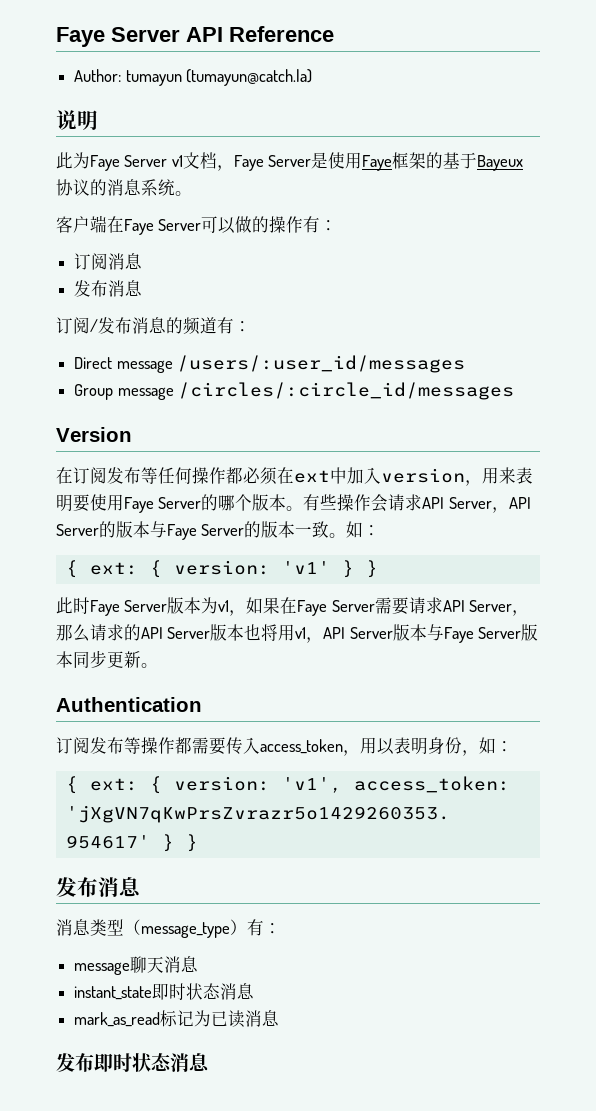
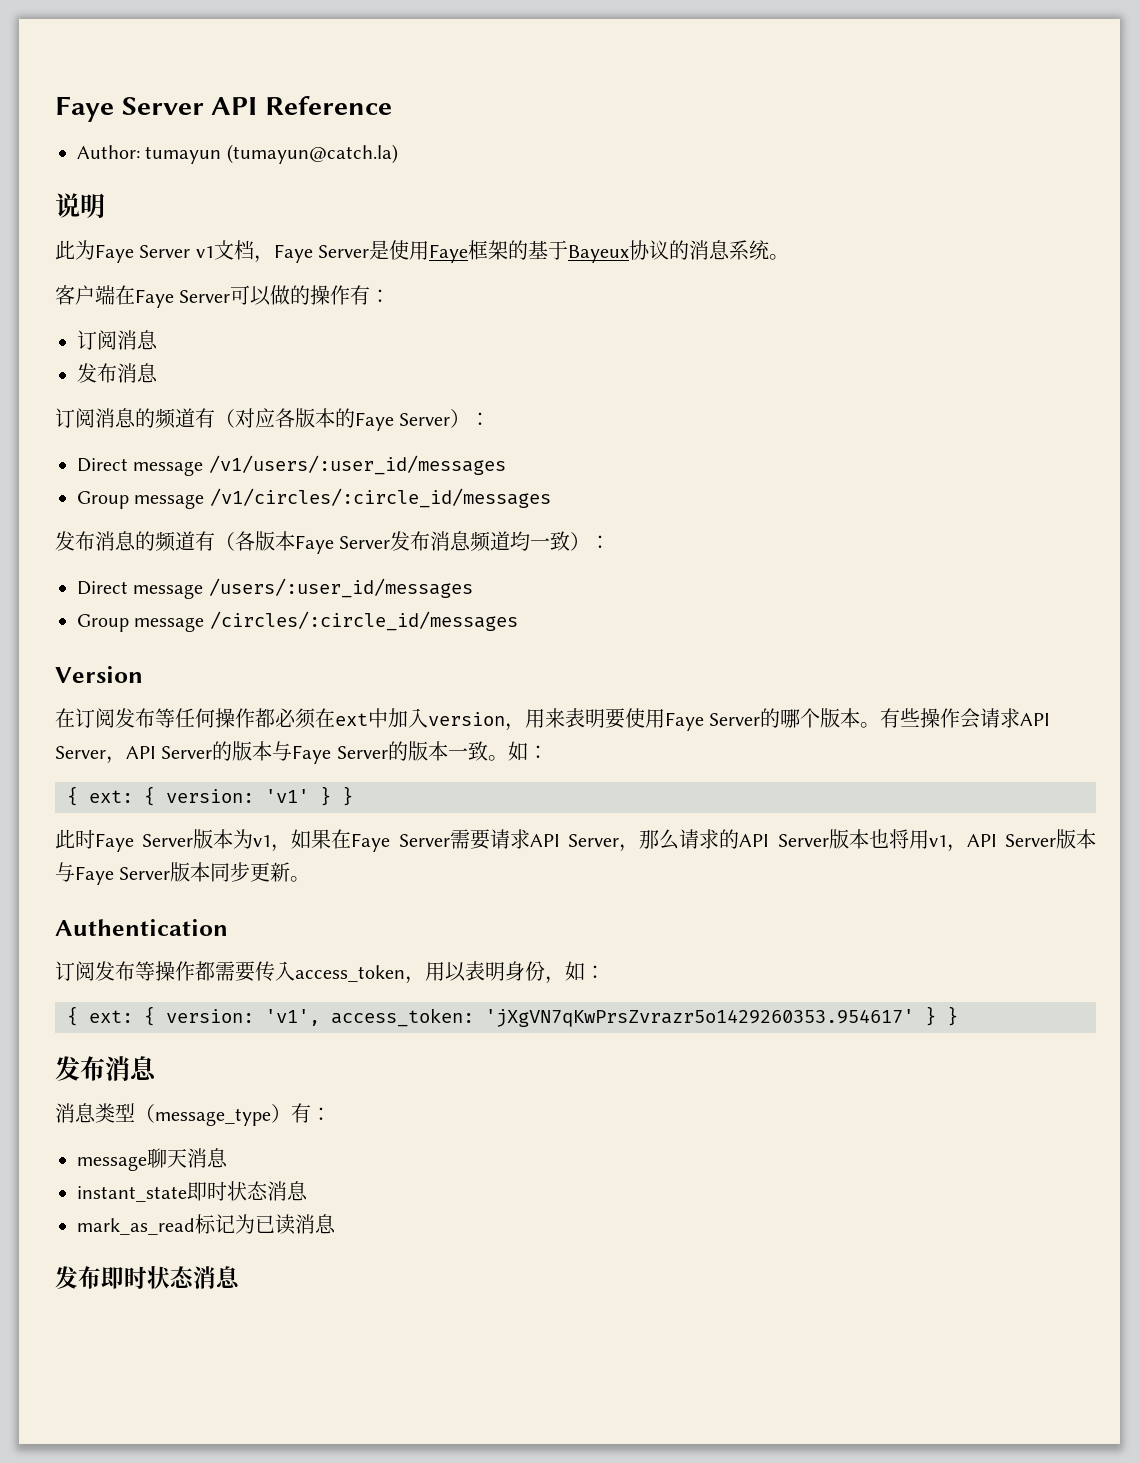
[90,317,234,335] /发布消息的频道有 -> [95,408,491,431] [77,455,506,476] [77,488,551,509] [55,531,591,554] 消息的频道有（对应各版本的Faye Server）： // Direct message /v1/users/:user_id/messages // Group message /v1/circles/:circle_id/messages // 发布消息的频道有（各版本Faye Server发布消息频道均一致）

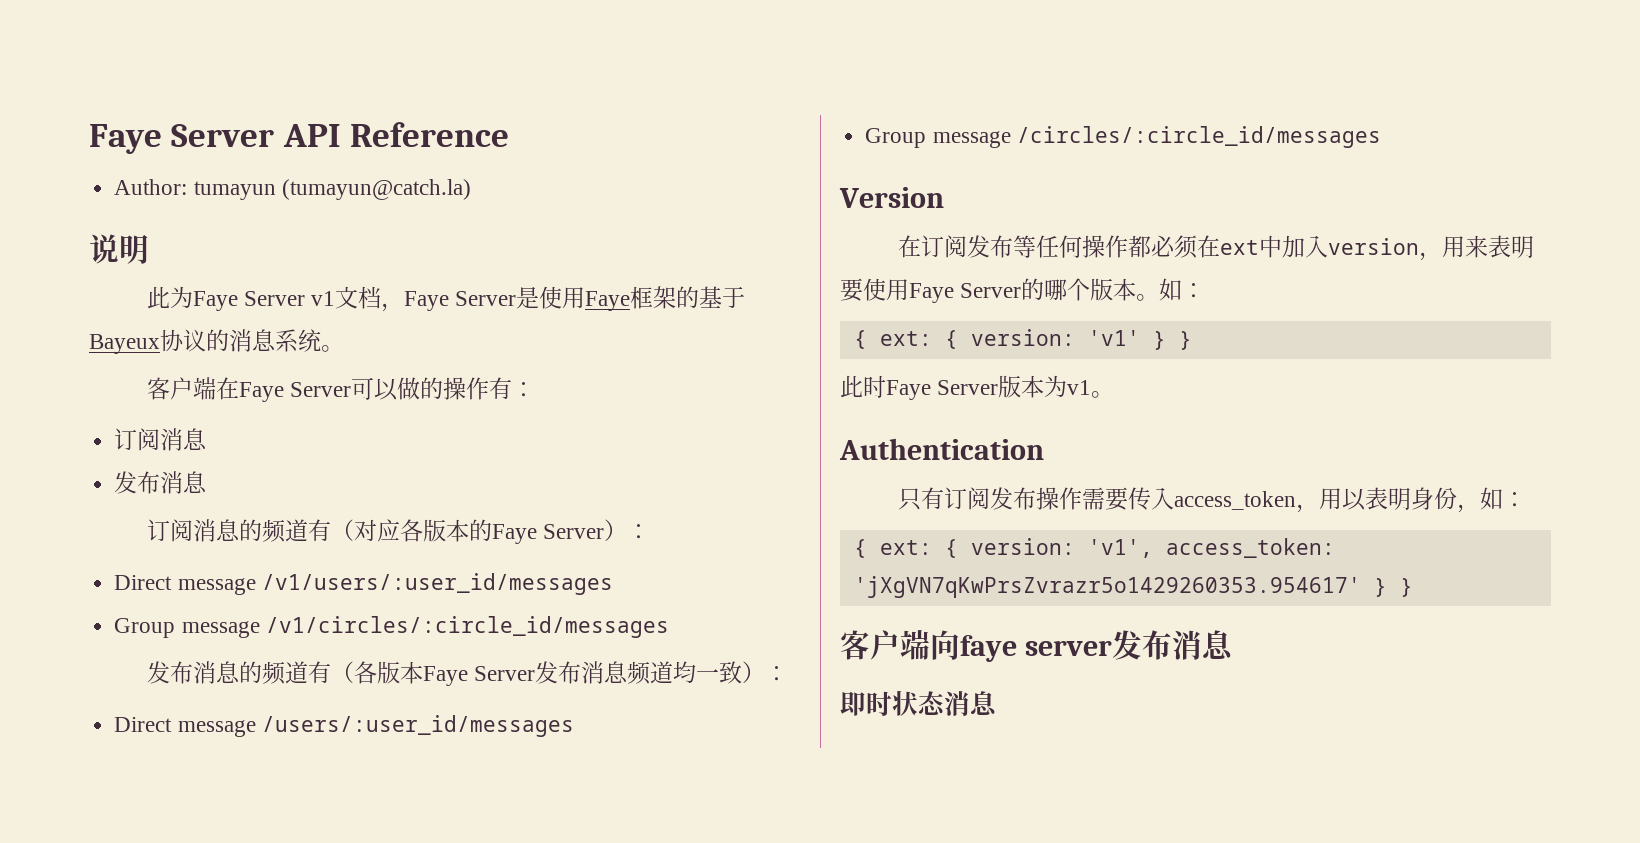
[880,708,1051,729] [55,741,508,764] 有些操作会请求API Server，API Server的版本与Faye Server的版本一致。 -> (1160, 297) none
[271,829,1096,852] [55,862,291,885] ，如果在Faye Server需要请求API Server，那么请求的API Server版本也将用v1，API Server版本与Faye Server版本同步更新 -> (1092, 387) none
[55,961,215,981] 订阅发布等操作都 -> [897,487,1082,511] 只有订阅发布操作
[55,1056,157,1081] [55,1103,331,1126] [77,1148,228,1171] [77,1181,308,1202] [77,1214,336,1235] [55,1266,101,1289] 发布消息 // 消息类型（message_type）有： // message聊天消息 // instant_state即时状态消息 // mark_as_read标记为已读消息 // 发布 -> [840,630,1234,662] 客户端向faye server发布消息 //

